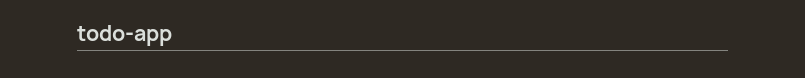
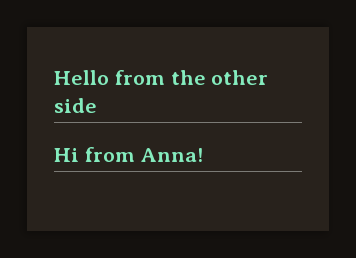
[77,25,172,46] todo-app -> [54,70,269,85] [54,98,97,113] [54,147,203,162] Hello from the other side // Hi from Anna!

